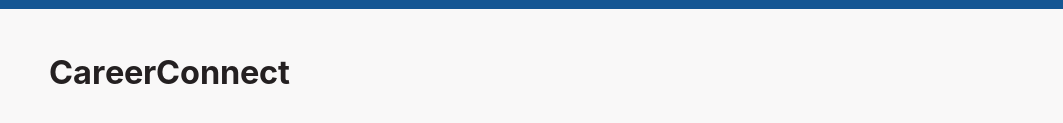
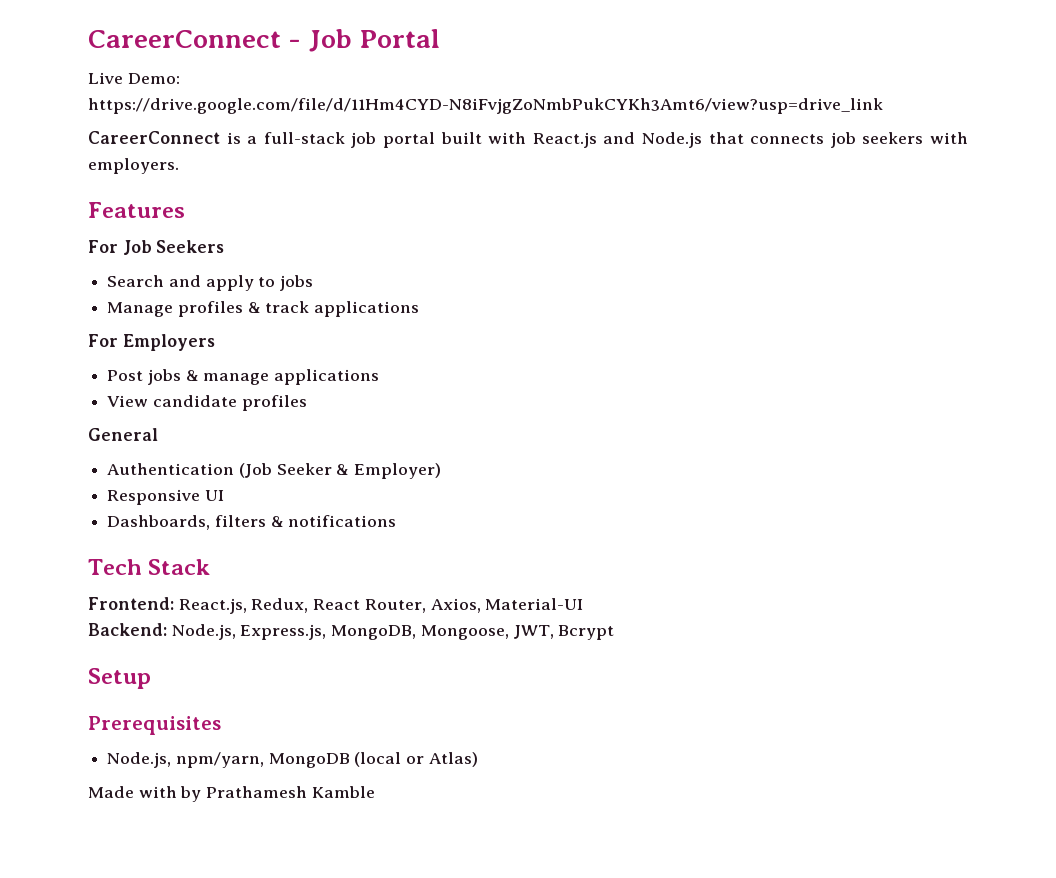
[49,60,290,84] CareerConnect -> [88,29,441,52] [88,72,180,84] [88,98,883,114] [88,131,969,148] [88,158,179,174] [88,202,185,218] [88,240,225,255] [107,275,314,291] [107,301,420,317] [88,334,215,351] [107,369,380,385] [107,395,307,411] [88,428,158,441] [107,463,442,479] [107,489,224,505] [107,515,397,530] [88,559,211,575] [88,597,584,614] [88,623,615,640] [88,668,151,689] [88,716,221,735] [107,752,478,768] [88,786,375,802] CareerConnect - Job Portal // Live Demo: https://drive.google.com/file/d/11Hm4CYD-N8iFvjgZoNmbPukCYKh3Amt6/view?usp=drive_link // CareerConnect is a full-stack job portal built with React.js and Node.js that connects job seekers with employers. // Features // For Job Seekers // Search and apply to jobs // Manage profiles & track applications // For Employers // Post jobs & manage applications // View candidate profiles // General // Authentication (Job Seeker & Employer) // Responsive UI // Dashboards, filters & notifications // Tech Stack // Frontend: React.js, Redux, React Router, Axios, Material-UI // Backend: Node.js, Express.js, MongoDB, Mongoose, JWT, Bcrypt // Setup // Prerequisites // Node.js, npm/yarn, MongoDB (local or Atlas) // Made with by Prathamesh Kamble

